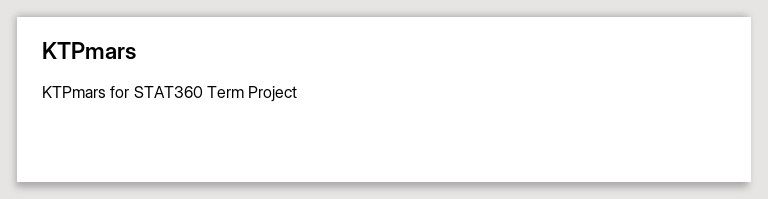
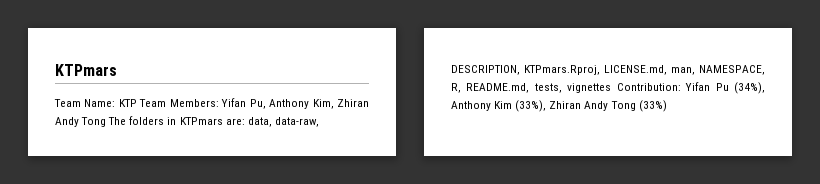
[42,86,298,102] KTPmars for STAT360 Term Project -> [54,98,370,109] [55,116,319,127] [451,65,765,75] [451,82,765,94] [451,100,667,112] Team Name: KTP Team Members: Yifan Pu, Anthony Kim, Zhiran Andy Tong The folders in KTPmars are: data, data-raw, DESCRIPTION, KTPmars.Rproj, LICENSE.md, man, NAMESPACE, R, README.md, tests, vignettes Contribution: Yifan Pu (34%), Anthony Kim (33%), Zhiran Andy Tong (33%)

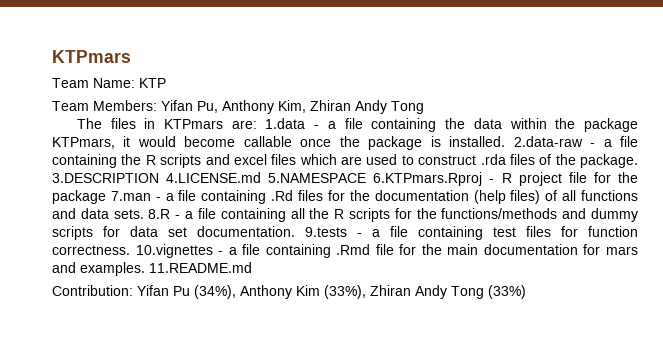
(137, 103) none -> (166, 83) //
[108,116,165,125] The folders -> [76,118,136,129] // The files
[247,117,319,127] [451,65,765,75] [451,83,612,93] data, data-raw, DESCRIPTION, KTPmars.Rproj, LICENSE.md, man, NAMESPACE, R, README.md, tests, vignettes -> [265,118,639,132] [52,136,638,150] [52,154,638,168] [52,172,638,186] [52,190,639,204] [52,208,638,222] [52,226,638,240] [52,244,639,258] [52,262,252,276] 1.data - a file containing the data within the package KTPmars, it would become callable once the package is installed. 2.data-raw - a file containing the R scripts and excel files which are used to construct .rda files of the package. 3.DESCRIPTION 4.LICENSE.md 5.NAMESPACE 6.KTPmars.Rproj - R project file for the package 7.man - a file containing .Rd files for the documentation (help files) of all functions and data sets. 8.R - a file containing all the R scripts for the functions/methods and dummy scripts for data set documentation. 9.tests - a file containing test files for function correctness. 10.vignettes - a file containing .Rmd file for the main documentation for mars and examples. 11.README.md //

